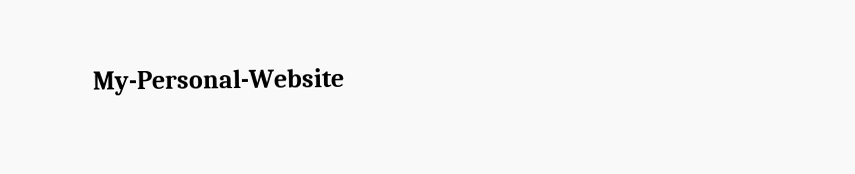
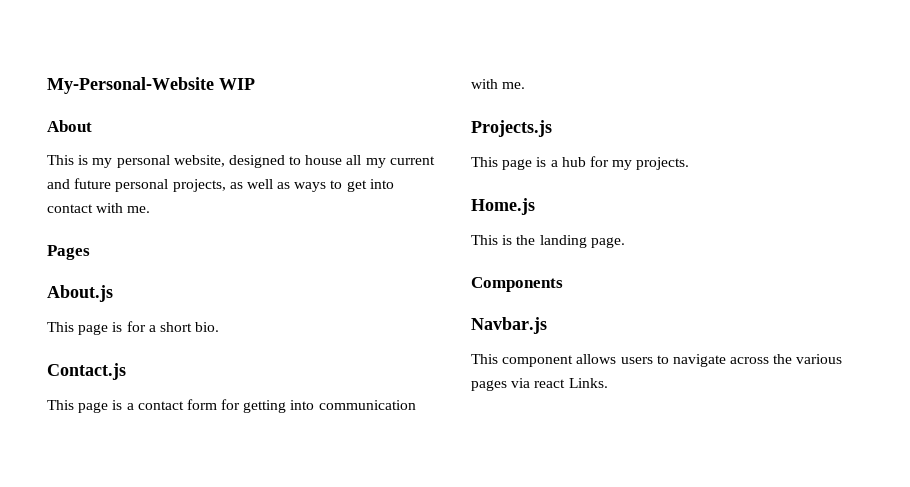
(345, 81) none -> [219,78,255,90] [47,120,92,132] [47,155,435,168] [47,178,394,192] [47,203,151,213] [47,245,90,260] [47,285,113,302] [47,321,220,335] [47,363,126,380] [47,399,416,413] [471,79,526,89] [471,120,552,137] [471,156,690,170] [471,198,535,215] [471,235,625,248] [471,277,563,292] [471,317,547,334] [471,354,843,367] [471,378,608,391] WIP // About // This is my personal website, designed to house all my current and future personal projects, as well as ways to get into contact with me. // Pages // About.js // This page is for a short bio. // Contact.js // This page is a contact form for getting into communication with me. // Projects.js // This page is a hub for my projects. // Home.js // This is the landing page. // Components // Navbar.js // This component allows users to navigate across the various pages via react Links.

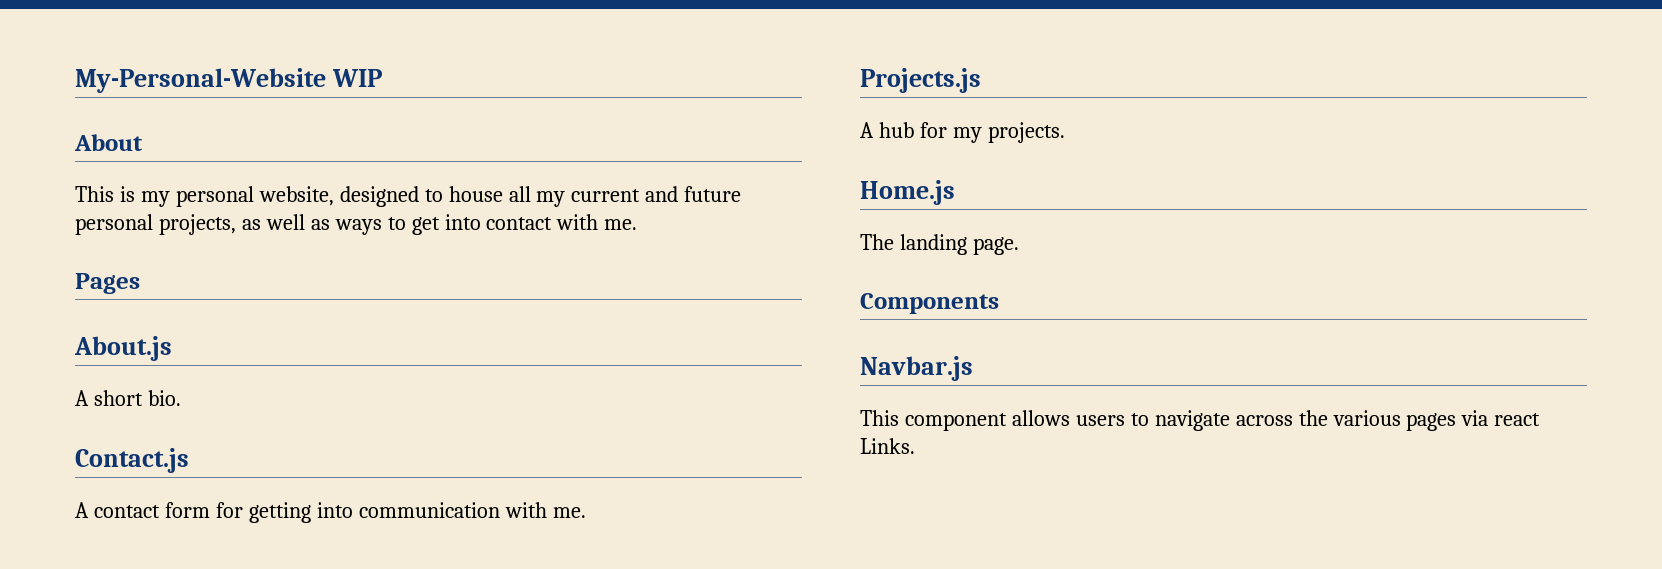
[47,321,156,335] This page is for a -> [75,390,89,406] A
[47,400,134,413] This page is a -> [75,502,89,518] A
[471,157,558,170] This page is a -> [860,122,874,138] A
[471,235,536,245] This is the -> [860,234,894,250] The

